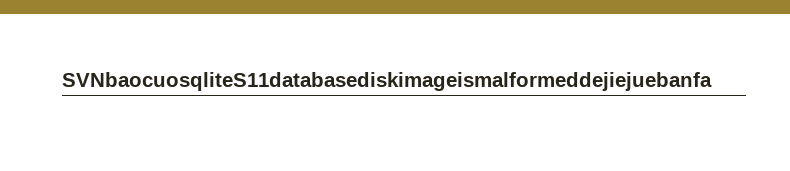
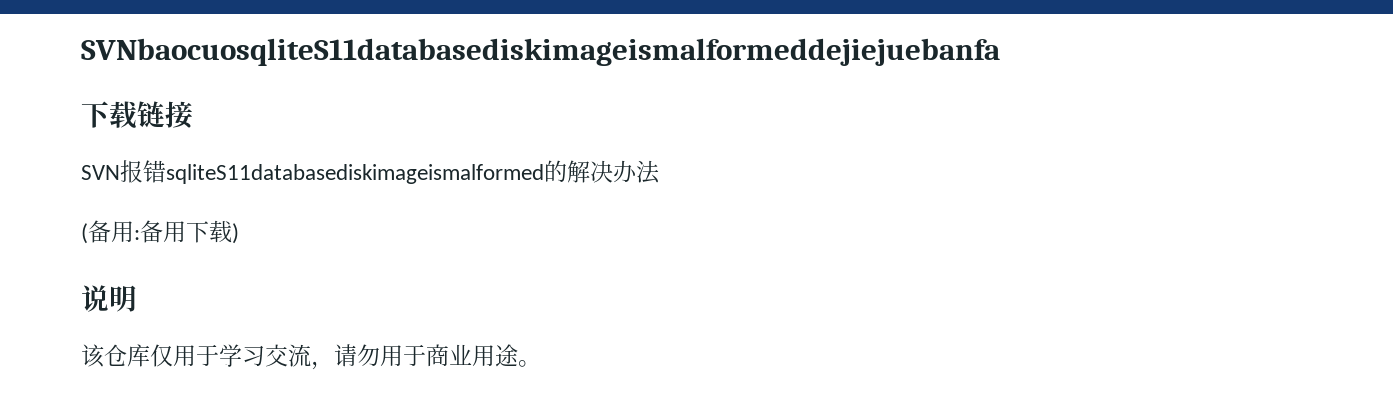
(712, 81) none -> [81,101,193,129] [81,160,660,184] [81,220,239,244] [81,285,137,312] [81,344,541,370] // 下载链接 // SVN报错sqliteS11databasediskimageismalformed的解决办法 // (备用:备用下载) // 说明 // 该仓库仅用于学习交流，请勿用于商业用途。

